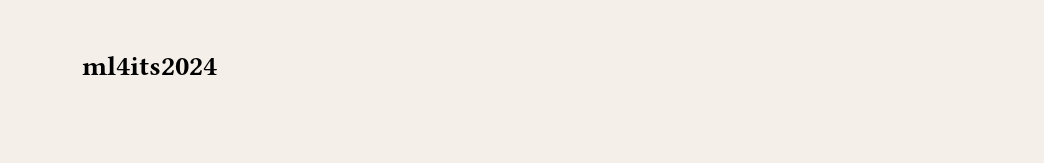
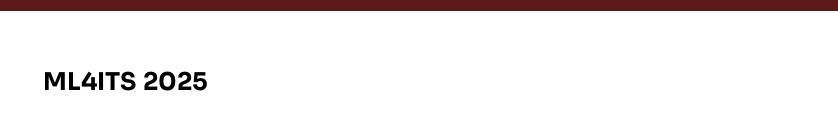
[82,56,217,75] ml4its2024 -> [43,71,208,91] ML4ITS 2025

